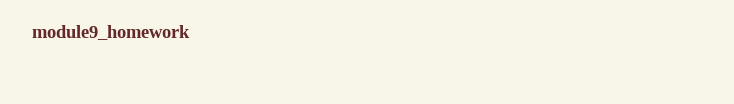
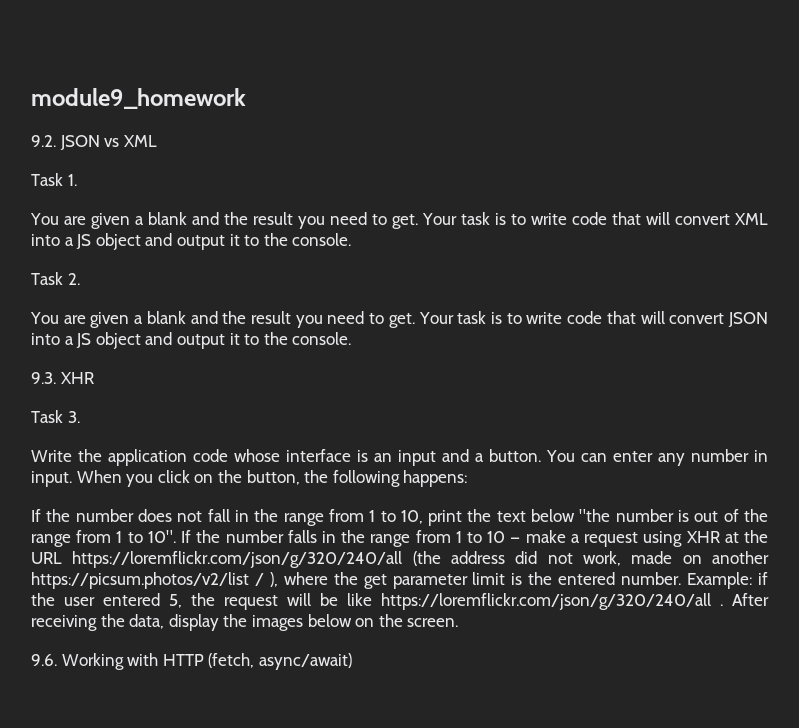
(190, 32) none -> [31,135,157,150] [31,173,77,186] [30,212,768,229] [31,233,352,250] [31,272,80,285] [30,311,768,328] [31,332,352,349] [31,372,94,384] [31,410,80,423] [31,449,769,466] [31,470,468,487] [31,509,769,526] [31,530,769,547] [31,551,770,568] [31,572,768,589] [31,593,769,610] [31,614,459,631] [31,653,352,670] // 9.2. JSON vs XML // Task 1. // You are given a blank and the result you need to get. Your task is to write code that will convert XML into a JS object and output it to the console. // Task 2. // You are given a blank and the result you need to get. Your task is to write code that will convert JSON into a JS object and output it to the console. // 9.3. XHR // Task 3. // Write the application code whose interface is an input and a button. You can enter any number in input. When you click on the button, the following happens: // If the number does not fall in the range from 1 to 10, print the text below "the number is out of the range from 1 to 10". If the number falls in the range from 1 to 10 — make a request using XHR at the URL https://loremflickr.com/json/g/320/240/all (the address did not work, made on another https://picsum.photos/v2/list / ), where the get parameter limit is the entered number. Example: if the user entered 5, the request will be like https://loremflickr.com/json/g/320/240/all . After receiving the data, display the images below on the screen. // 9.6. Working with HTTP (fetch, async/await)

